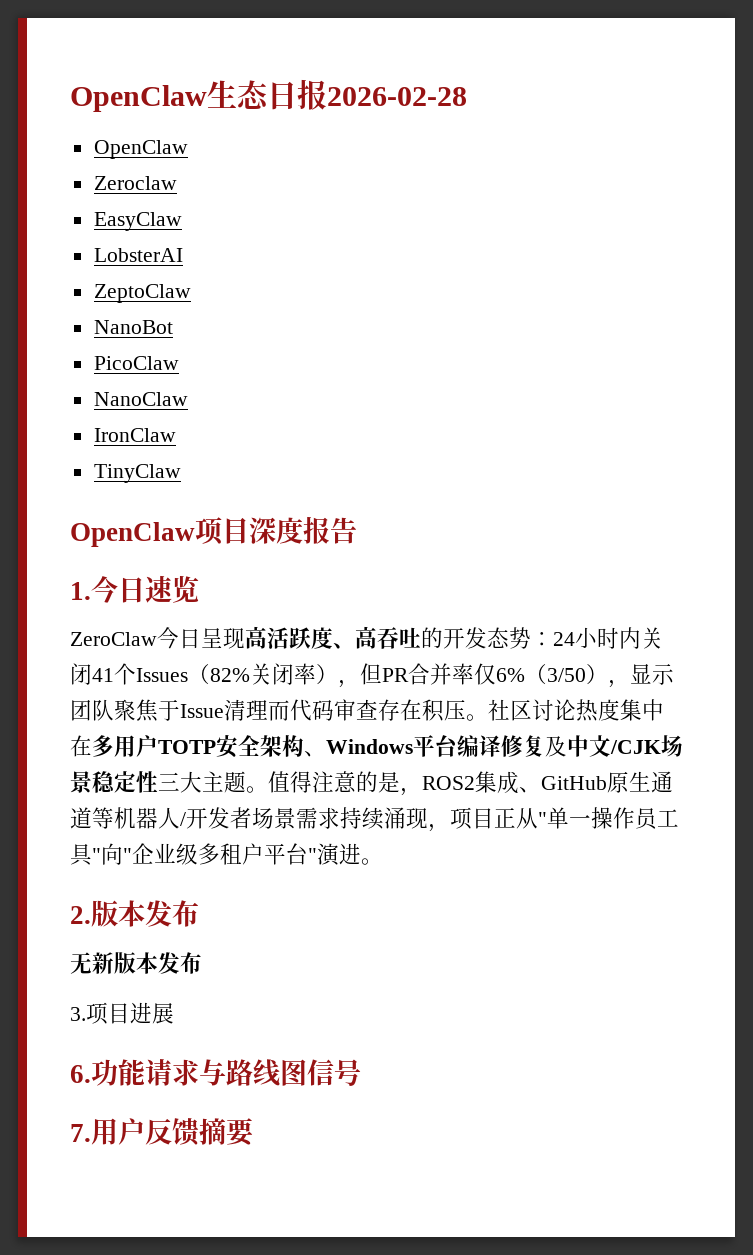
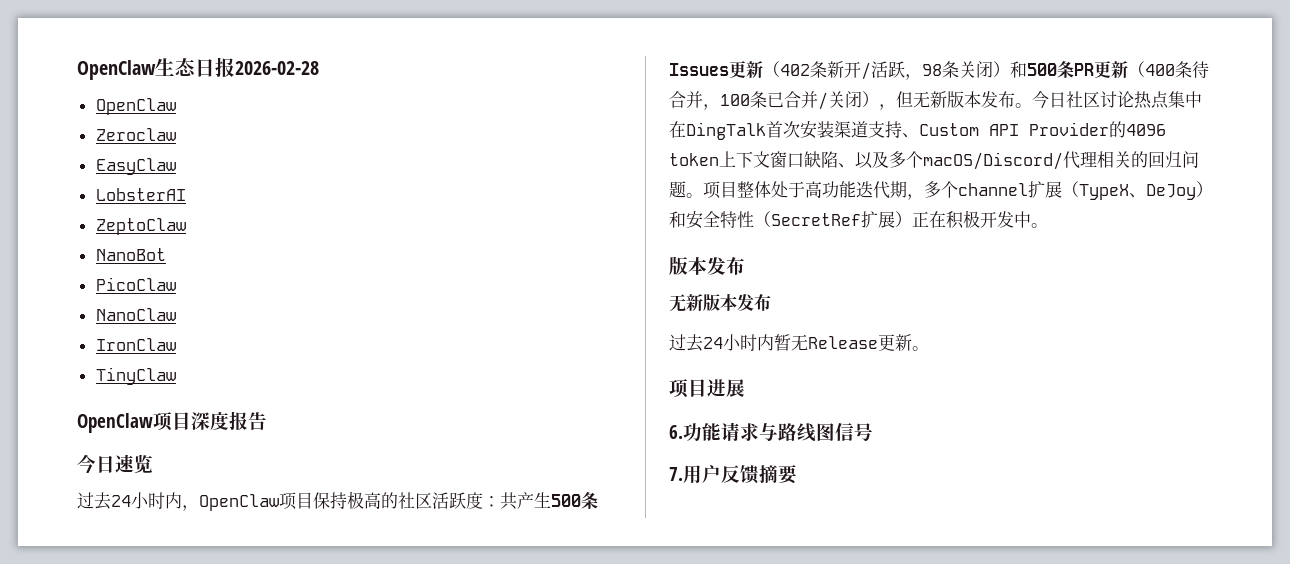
[70,582,91,600] 1. -> (267, 421) none
[70,626,663,649] [70,663,674,688] [70,699,664,722] [70,735,683,758] [70,771,673,796] [70,807,679,832] [70,843,383,866] [70,906,91,924] ZeroClaw今日呈现高活跃度、高吞吐的开发态势：24小时内关闭41个Issues（82%关闭率），但PR合并率仅6%（3/50），显示团队聚焦于Issue清理而代码审查存在积压。社区讨论热度集中在多用户TOTP安全架构、Windows平台编译修复及中文/CJK场景稳定性三大主题。值得注意的是，ROS2集成、GitHub原生通道等机器人/开发者场景需求持续涌现，项目正从"单一操作员工具"向"企业级多租户平台"演进。 // 2. -> [77,491,598,511] [669,61,1209,80] [669,90,1202,110] [669,121,1166,140] [669,151,1199,170] [669,181,1213,200] [669,210,1048,229] 过去24小时内，OpenClaw项目保持极高的社区活跃度：共产生500条Issues更新（402条新开/活跃，98条关闭）和500条PR更新（400条待合并，100条已合并/关闭），但无新版本发布。今日社区讨论热点集中在DingTalk首次安装渠道支持、Custom API Provider的4096 token上下文窗口缺陷、以及多个macOS/Discord/代理相关的回归问题。项目整体处于高功能迭代期，多个channel扩展（TypeX、DeJoy）和安全特性（SecretRef扩展）正在积极开发中。 //
[70,1007,86,1021] 3. -> [669,334,929,352] 过去24小时内暂无Release更新。 //

